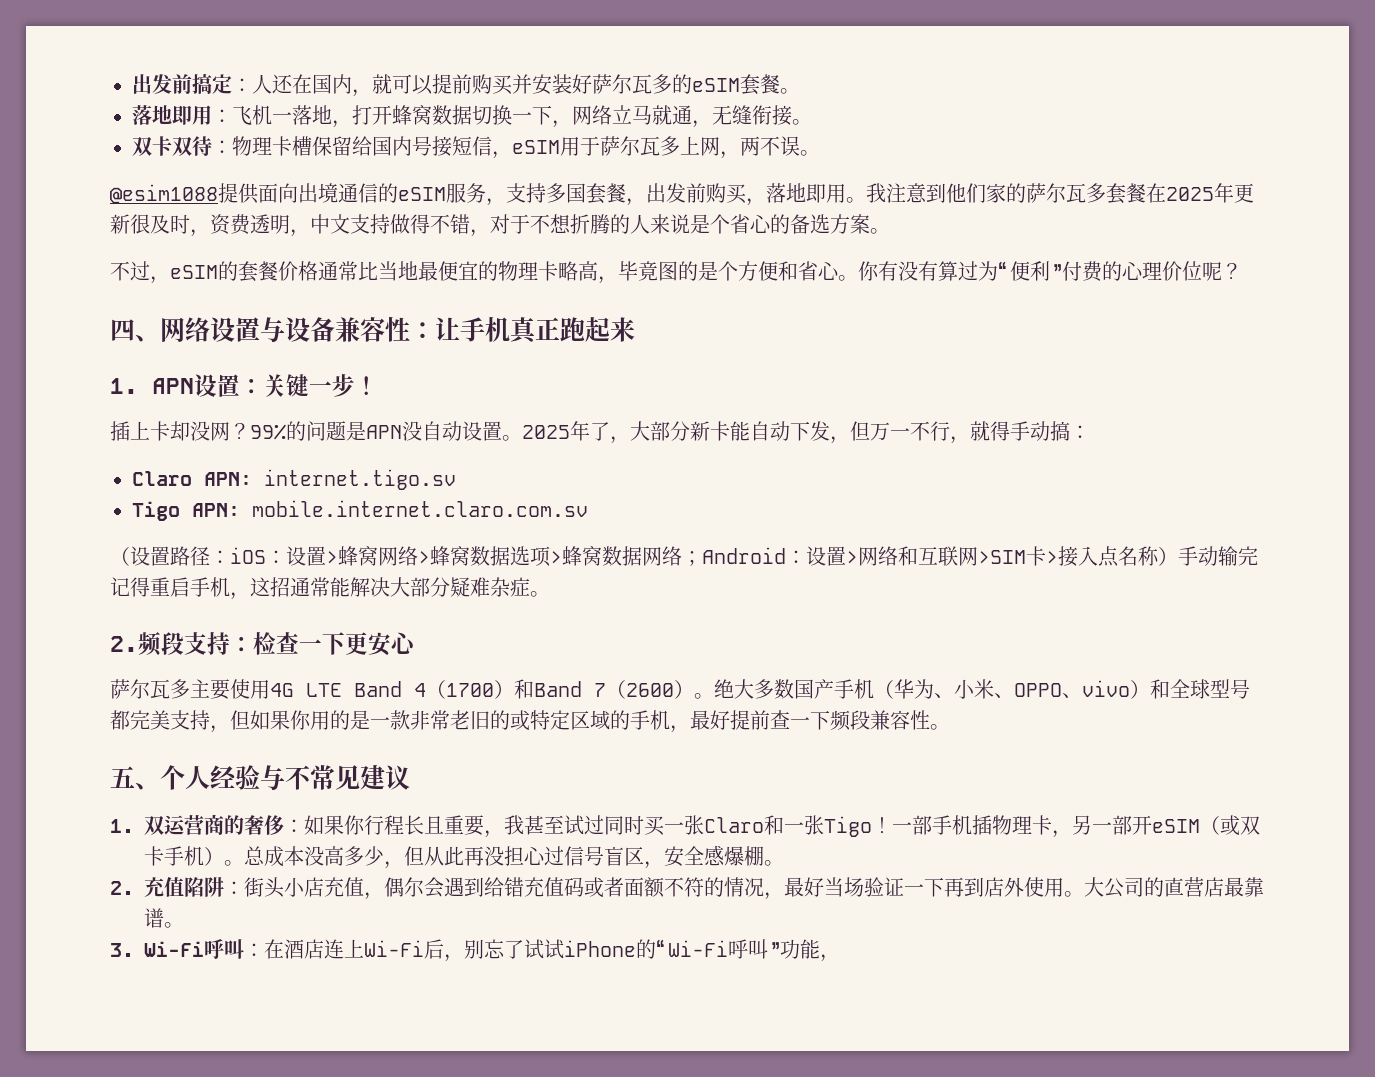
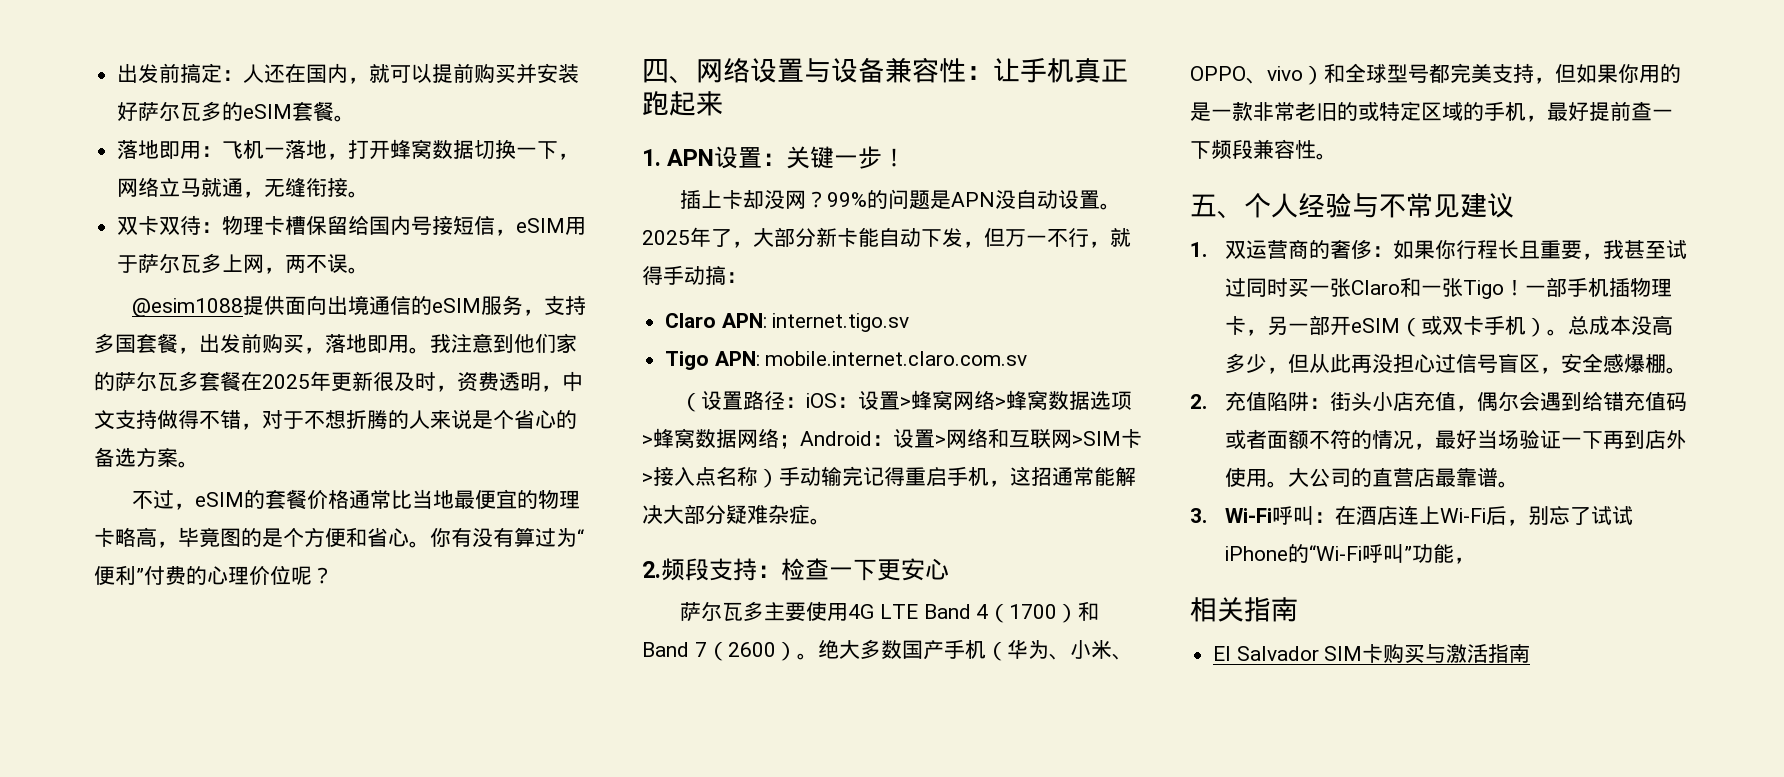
(841, 958) none -> [1190,597,1298,622] [1213,643,1531,663] // 相关指南 // El Salvador SIM卡购买与激活指南

